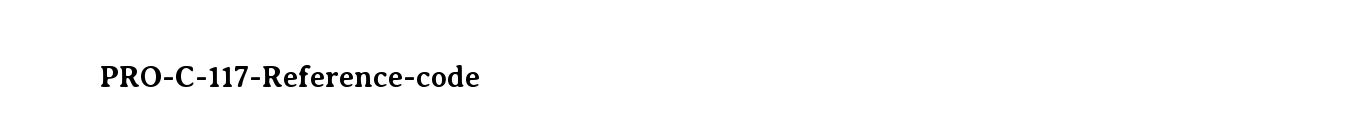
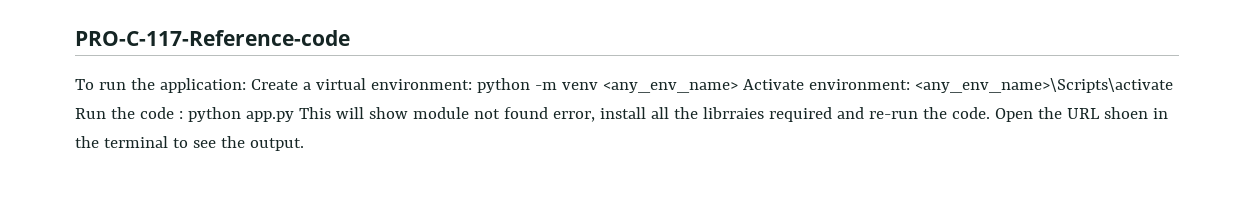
(480, 76) none -> [75,78,1173,93] [75,107,1168,122] [75,136,304,151] // To run the application: Create a virtual environment: python -m venv <any_env_name> Activate environment: <any_env_name>\Scripts\activate Run the code : python app.py This will show module not found error, install all the librraies required and re-run the code. Open the URL shoen in the terminal to see the output.

